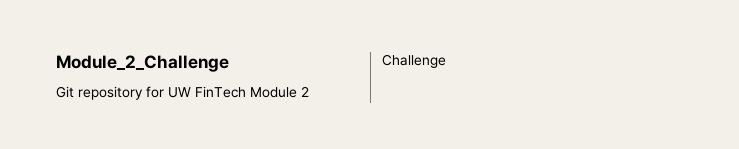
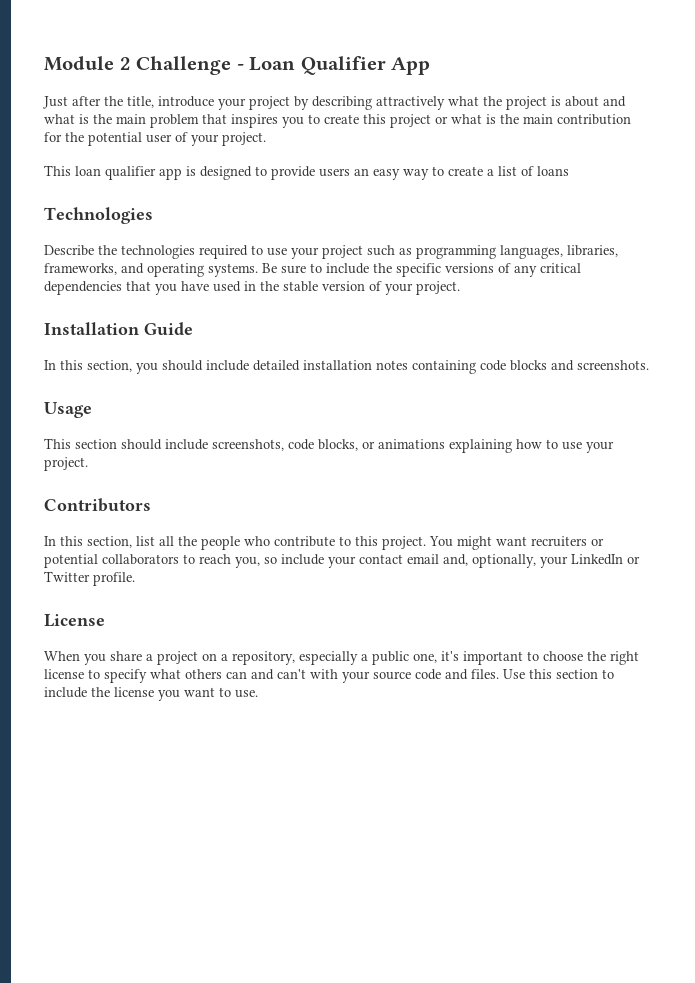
[56,55,229,72] [56,86,309,100] [382,54,446,68] Module_2_Challenge // Git repository for UW FinTech Module 2 Challenge -> [44,56,431,75] [43,96,626,110] [44,114,631,128] [44,132,266,146] [44,165,569,180] [44,207,153,224] [44,245,618,259] [44,263,581,277] [44,281,460,295] [44,322,193,335] [44,360,649,374] [44,402,92,418] [44,438,614,453] [44,457,88,471] [44,498,151,512] [44,536,604,550] [44,554,640,568] [44,571,135,586] [44,614,105,627] [44,651,639,665] [44,669,614,683] [44,687,258,701] Module 2 Challenge - Loan Qualifier App // Just after the title, introduce your project by describing attractively what the project is about and what is the main problem that inspires you to create this project or what is the main contribution for the potential user of your project. // This loan qualifier app is designed to provide users an easy way to create a list of loans // Technologies // Describe the technologies required to use your project such as programming languages, libraries, frameworks, and operating systems. Be sure to include the specific versions of any critical dependencies that you have used in the stable version of your project. // Installation Guide // In this section, you should include detailed installation notes containing code blocks and screenshots. // Usage // This section should include screenshots, code blocks, or animations explaining how to use your project. // Contributors // In this section, list all the people who contribute to this project. You might want recruiters or potential collaborators to reach you, so include your contact email and, optionally, your LinkedIn or Twitter profile. // License // When you share a project on a repository, especially a public one, it's important to choose the right license to specify what others can and can't with your source code and files. Use this section to include the license you want to use.

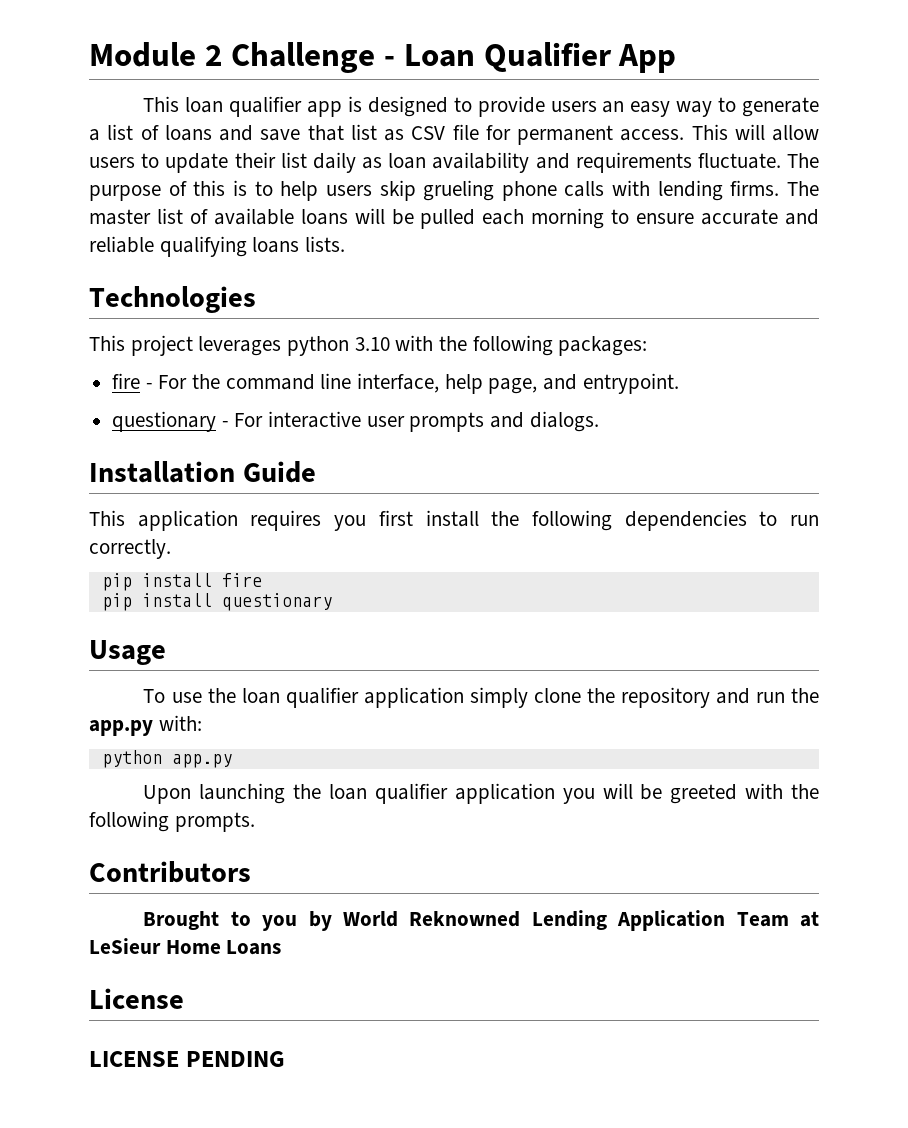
[43,96,626,110] [44,114,631,128] [44,132,266,146] // Just after the title, introduce your project by describing attractively what the project is about and what is the main problem that inspires you to create this project or what is the main contribution for the potential user of your project. -> (677, 58) none
[448,166,483,176] create -> [742,97,820,117] generate
[44,207,153,224] [44,245,618,259] [44,263,581,277] [44,281,460,295] [44,322,193,335] [44,360,649,374] [44,402,92,418] [44,438,614,453] [44,457,88,471] [44,498,151,512] [44,536,604,550] [44,554,640,568] [44,571,135,586] [44,614,105,627] [44,651,639,665] [44,669,614,683] [44,687,258,701] // Technologies // Describe the technologies required to use your project such as programming languages, libraries, frameworks, and operating systems. Be sure to include the specific versions of any critical dependencies that you have used in the stable version of your project. // Installation Guide // In this section, you should include detailed installation notes containing code blocks and screenshots. // Usage // This section should include screenshots, code blocks, or animations explaining how to use your project. // Contributors // In this section, list all the people who contribute to this project. You might want recruiters or potential collaborators to reach you, so include your contact email and, optionally, your LinkedIn or Twitter profile. // License // When you share a project on a repository, especially a public one, it's important to choose the right license to specify what others can and can't with your source code and files. Use this section to include the license you want to use. -> [219,124,819,145] [89,152,819,173] [89,180,819,201] [89,208,819,229] [89,236,346,257] [89,286,256,313] [89,335,648,356] [112,373,679,394] [112,411,599,432] [89,461,316,483] [89,510,819,531] [89,539,171,559] [101,573,262,591] [101,593,332,611] [89,640,166,665] [143,687,819,708] [89,715,202,736] [101,750,232,768] [143,783,820,804] [89,811,255,832] [89,861,251,883] [143,910,820,931] [89,938,282,955] [89,988,184,1009] [89,1051,285,1067] and save that list as CSV file for permanent access. This will allow users to update their list daily as loan availability and requirements fluctuate. The purpose of this is to help users skip grueling phone calls with lending firms. The master list of available loans will be pulled each morning to ensure accurate and reliable qualifying loans lists. // Technologies // This project leverages python 3.10 with the following packages: // fire - For the command line interface, help page, and entrypoint. // questionary - For interactive user prompts and dialogs. // Installation Guide // This application requires you first install the following dependencies to run correctly. // pip install fire // pip install questionary // Usage // To use the loan qualifier application simply clone the repository and run the app.py with: // python app.py // Upon launching the loan qualifier application you will be greeted with the following prompts. // Contributors // Brought to you by World Reknowned Lending Application Team at LeSieur Home Loans // License // LICENSE PENDING

